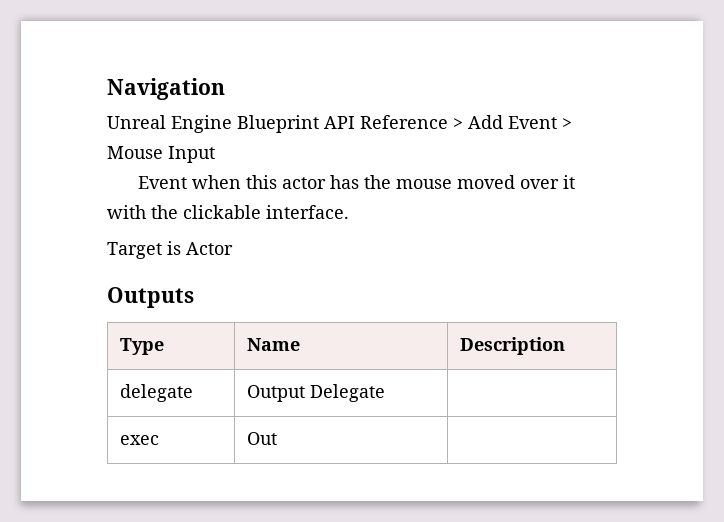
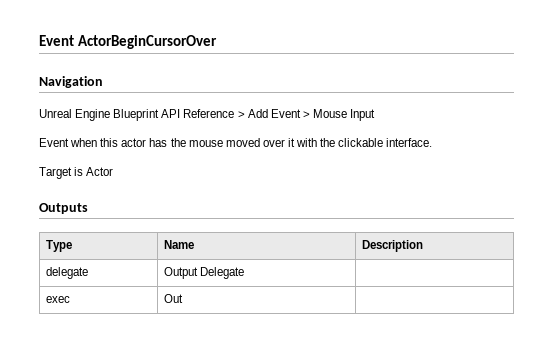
(107, 89) none -> [39,35,218,49] Event ActorBeginCursorOver //

